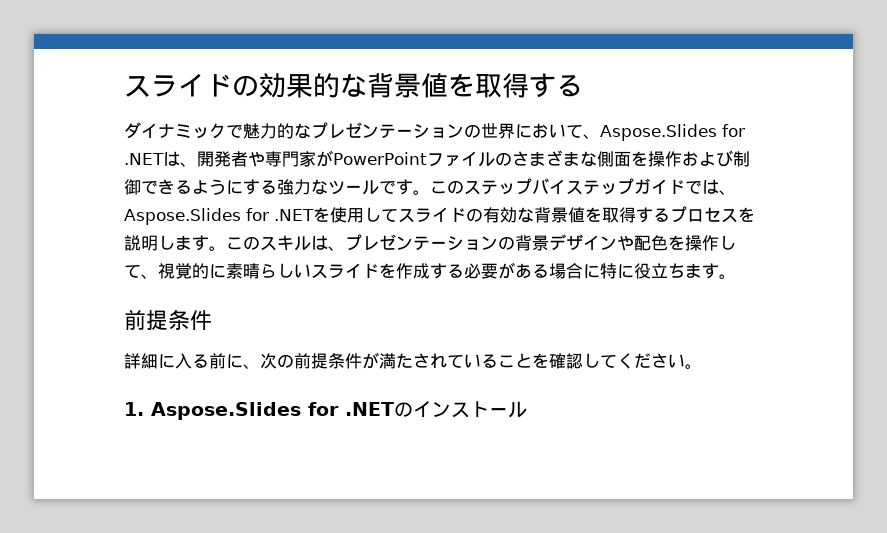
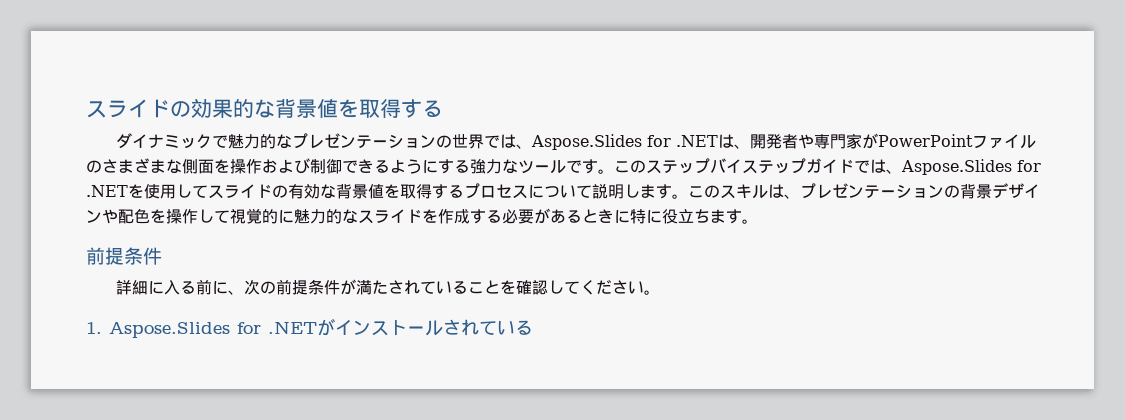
[515,123,583,139] において -> [483,134,516,148] では
[738,207,755,222] を -> [528,185,592,198] について
[141,274,158,279] 、 -> (230, 216) none
[226,263,311,279] 素晴らしい -> [294,209,358,224] 魅力的な
[549,263,583,279] 場合 -> [582,209,614,223] とき
[394,402,413,417] の -> [317,318,335,336] が
(527, 409) none -> [443,319,533,336] されている

